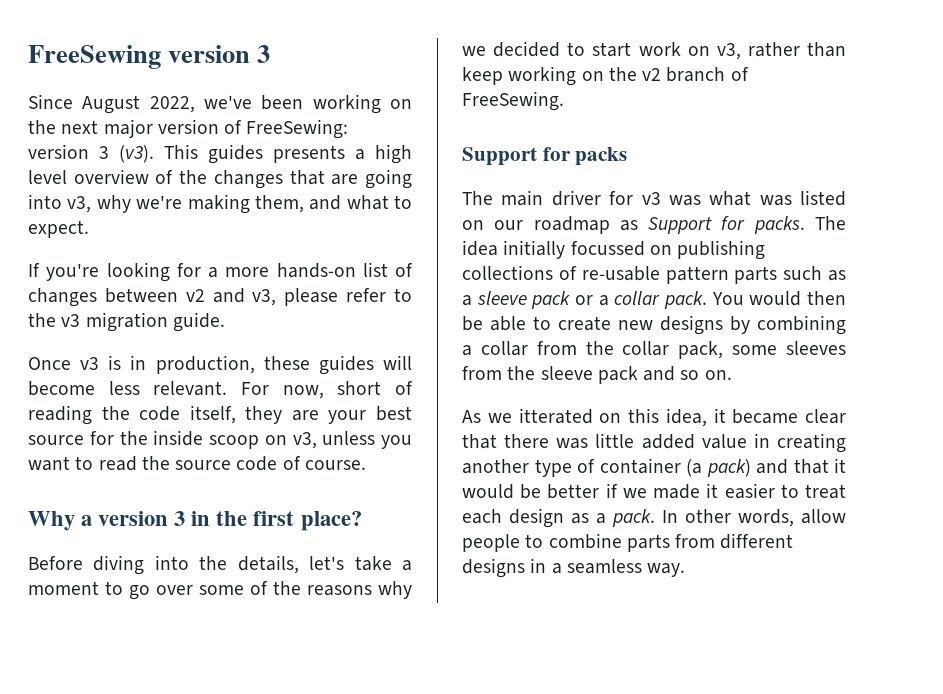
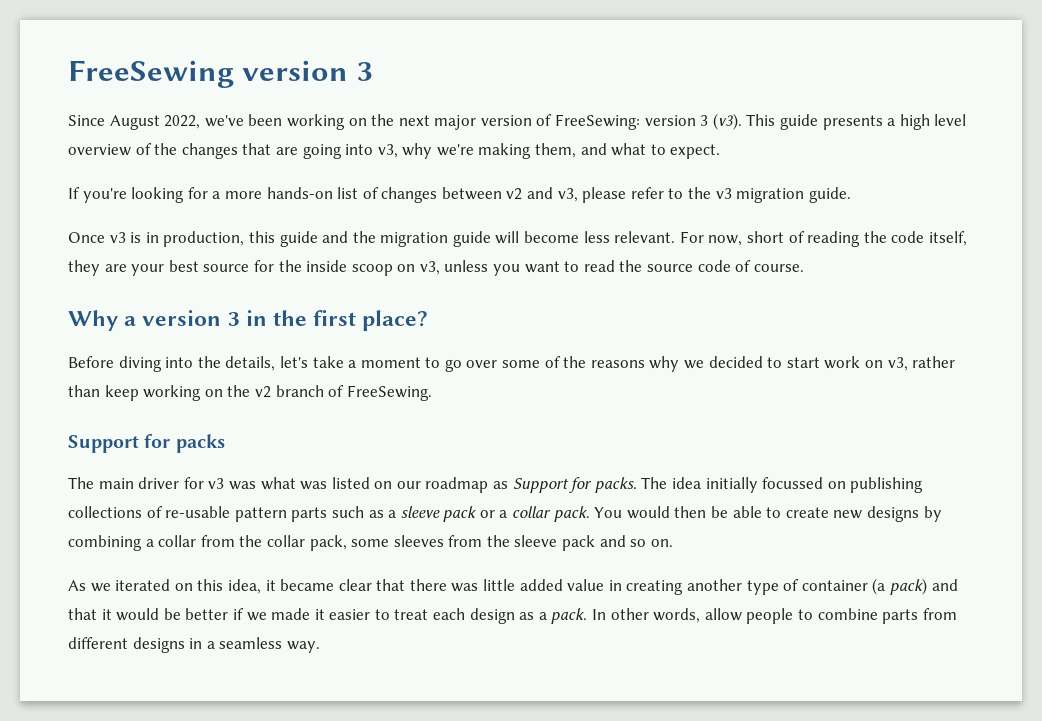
[208,144,263,164] guides -> [780,114,819,130] guide
[263,355,374,375] these guides -> [248,231,491,247] this guide and the migration guide
[518,408,593,424] itterated -> [115,579,171,591] iterated

